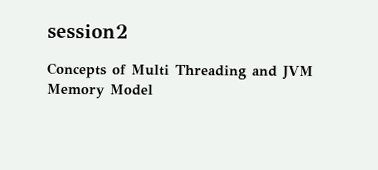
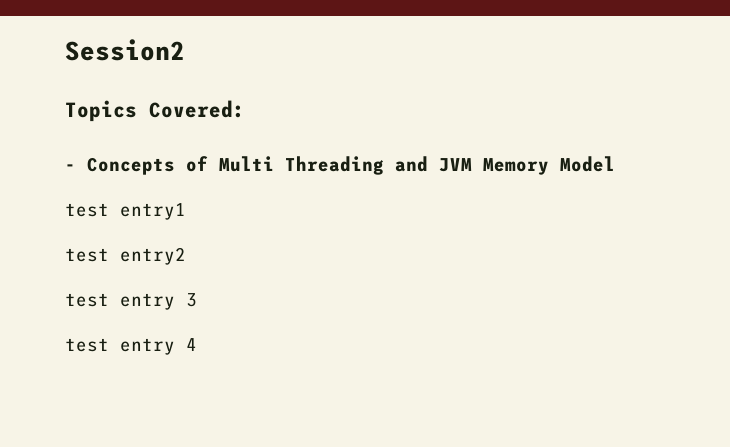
[47,23,129,40] session2 // -> [65,39,185,61] [65,100,245,122] [65,164,76,171] Session2 // Topics Covered: // -
(154, 90) none -> [65,203,186,220] [65,247,186,265] [65,293,197,310] [65,338,197,355] // test entry1 // test entry2 // test entry 3 // test entry 4

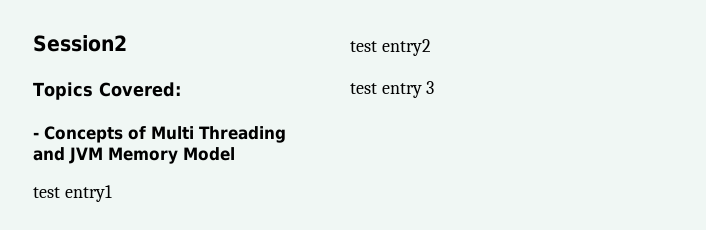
[65,338,197,355] // test entry 4 -> (435, 87) none

